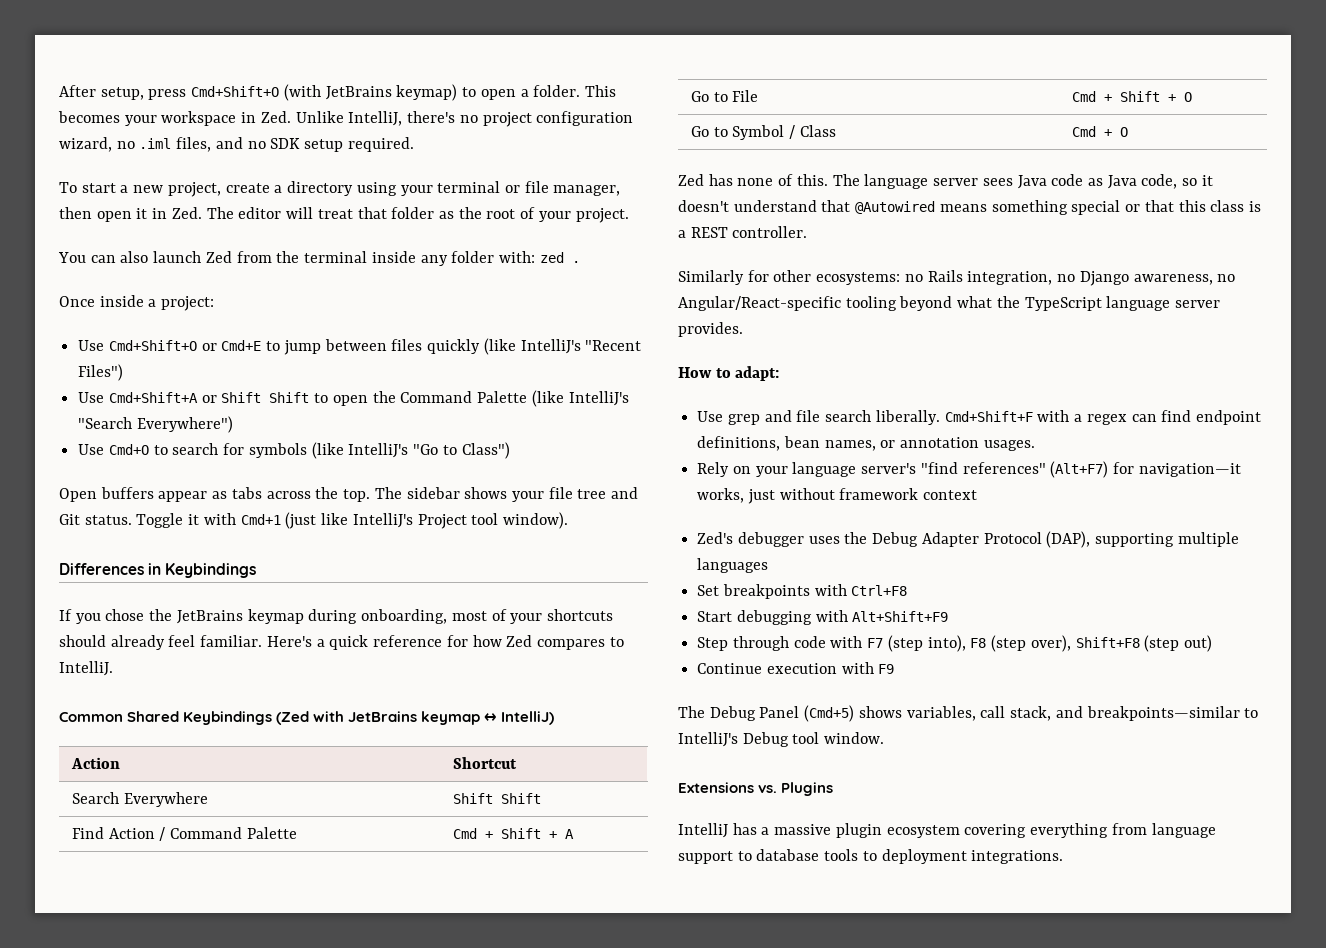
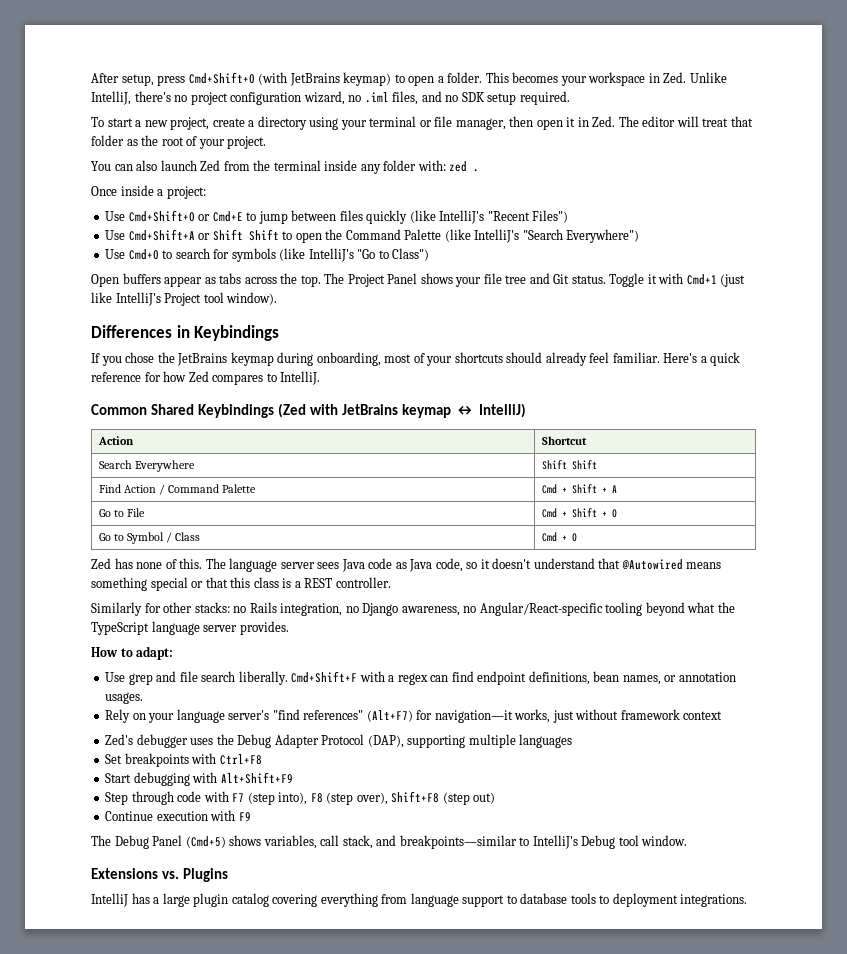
[406,487,460,499] sidebar -> [347,273,418,287] Project Panel
[816,272,901,285] ecosystems: -> [194,602,230,613] stacks:
[774,823,960,838] massive plugin ecosystem -> [162,893,269,907] large plugin catalog

